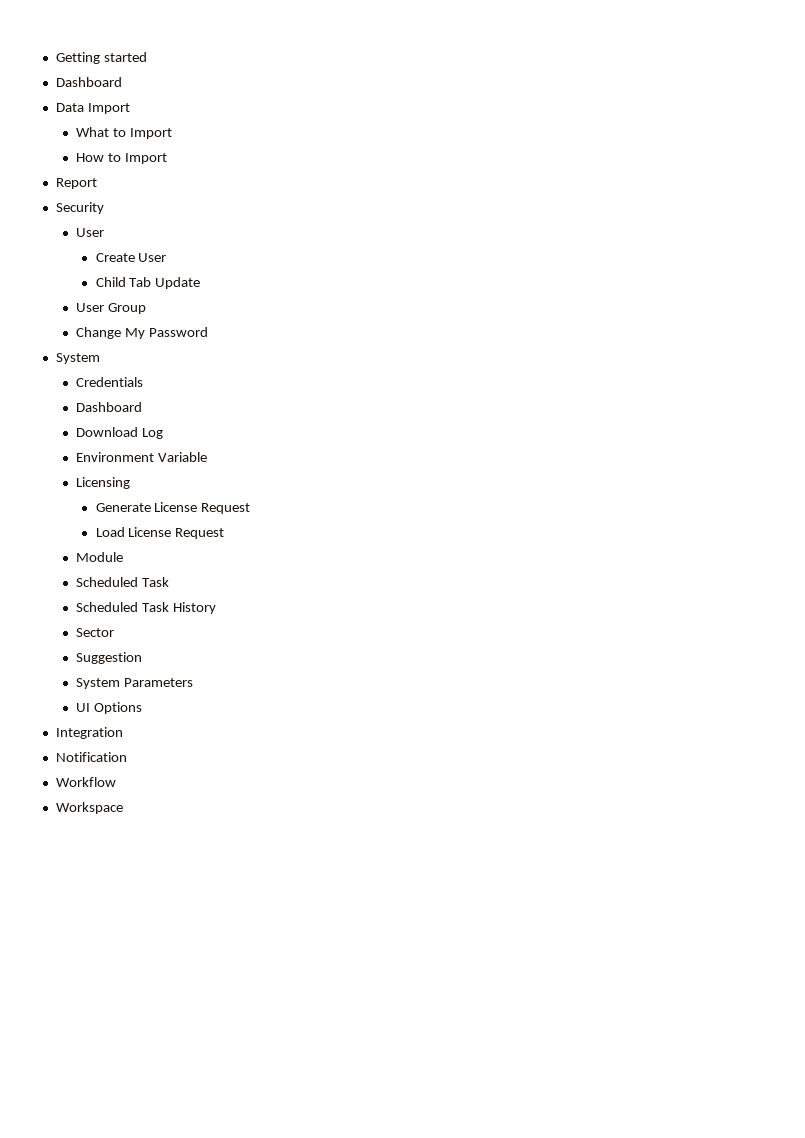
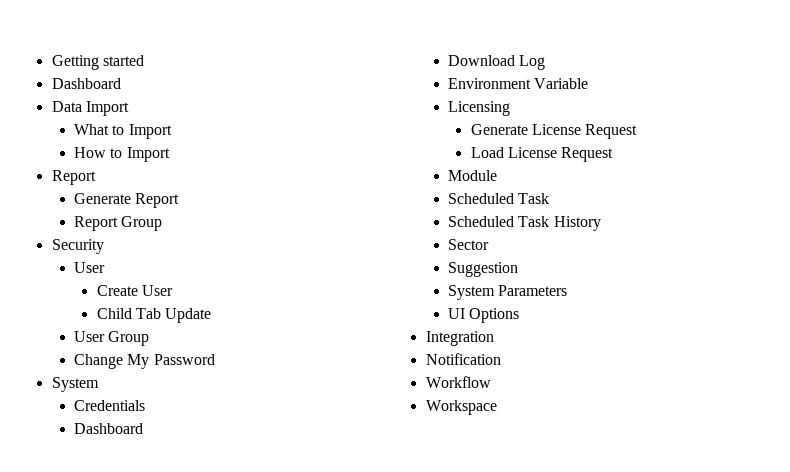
(97, 183) none -> [74,193,180,208] [74,216,163,231] // Generate Report // Report Group

